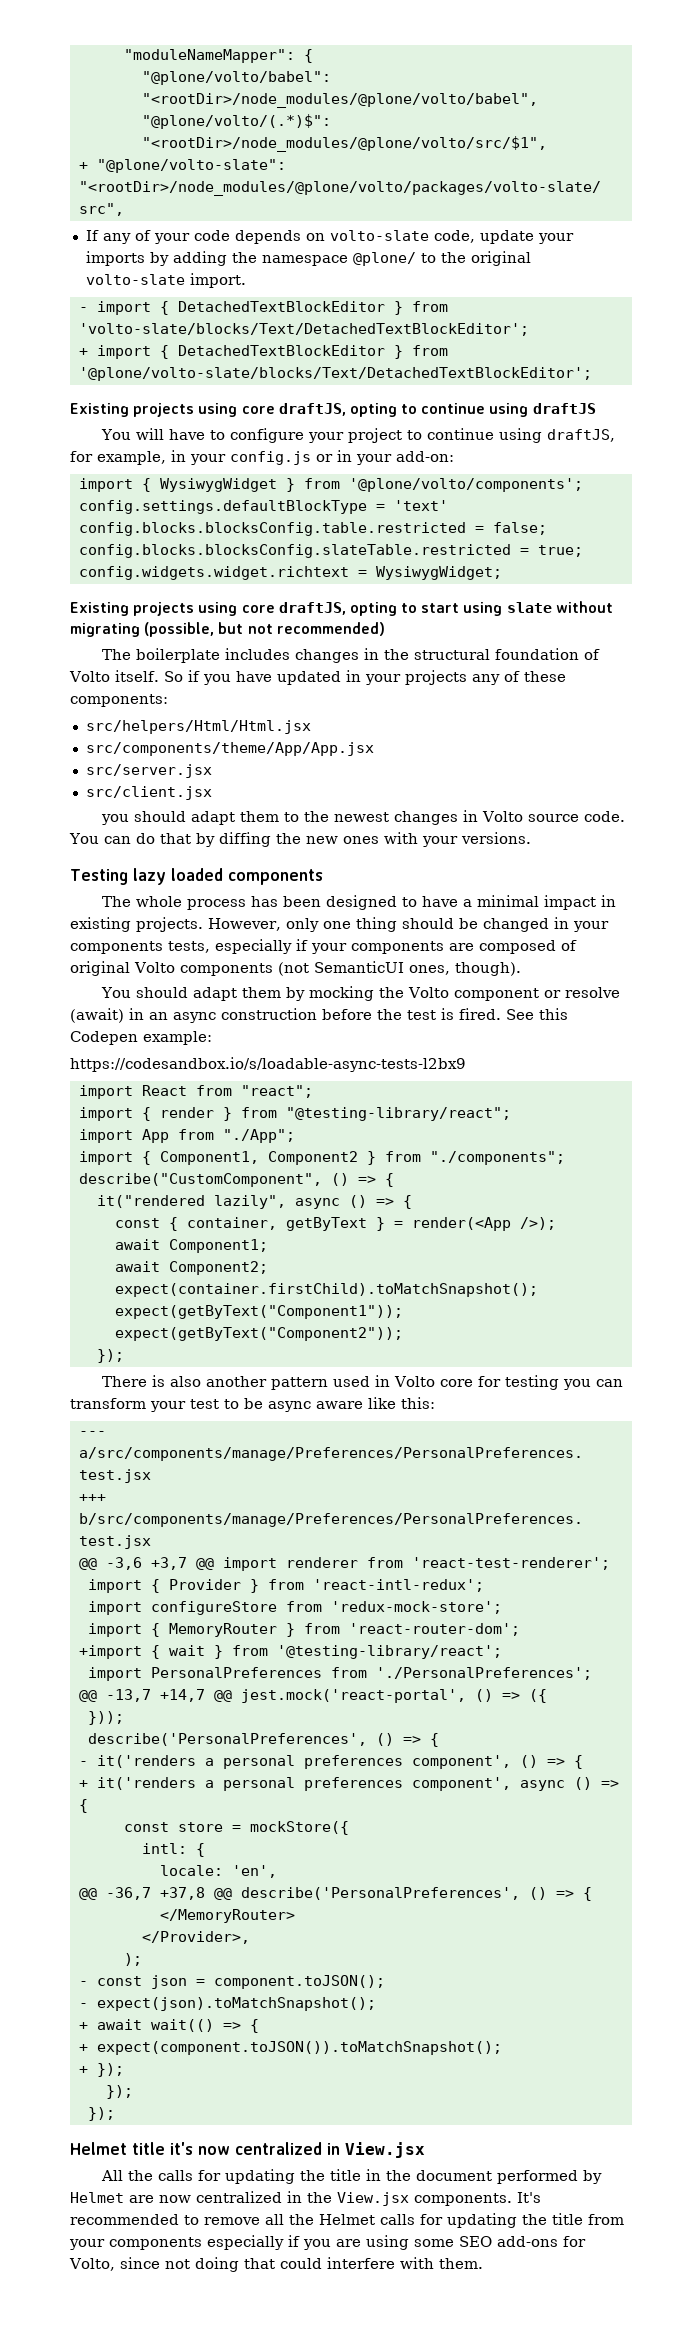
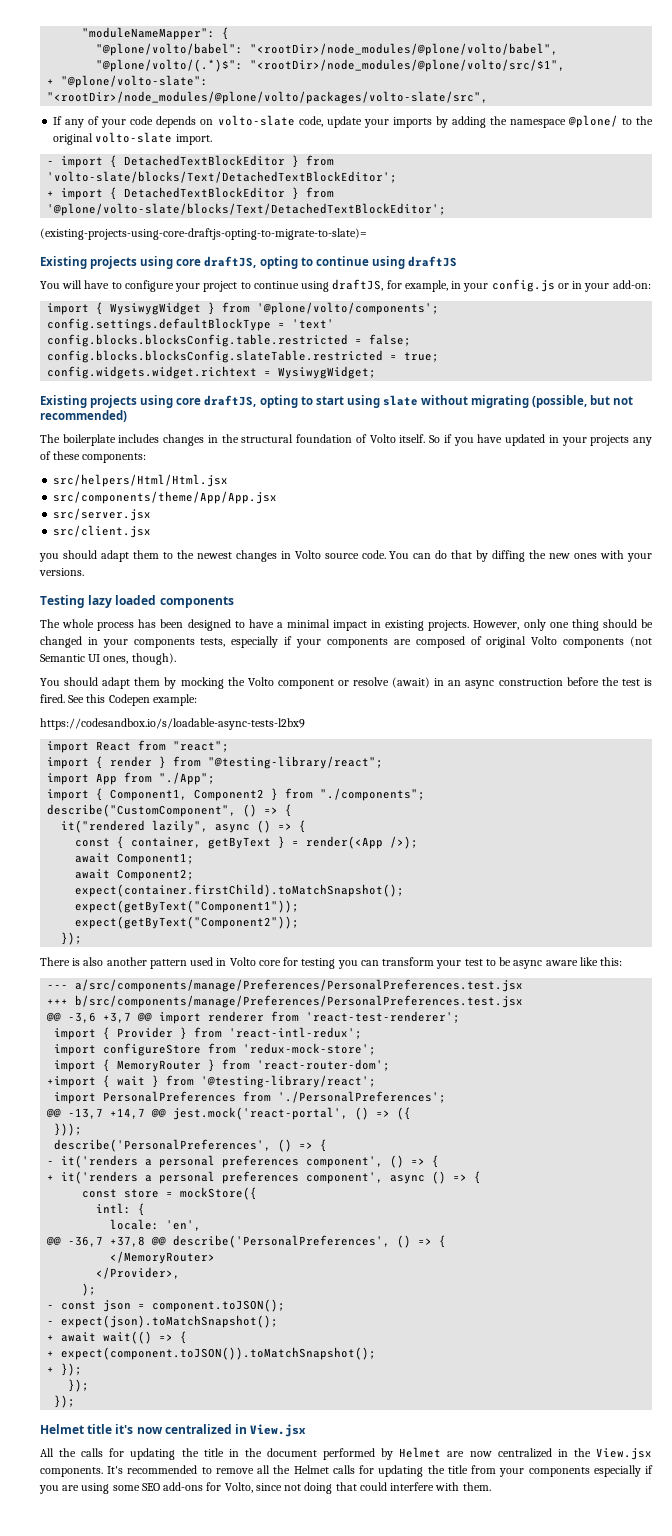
(592, 374) none -> [40,228,367,240] // (existing-projects-using-core-draftjs-opting-to-migrate-to-slate)=
[313,961,404,973] SemanticUI -> [40,654,101,662] Semantic UI

